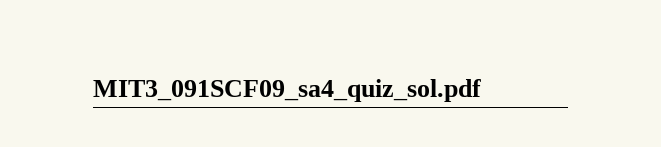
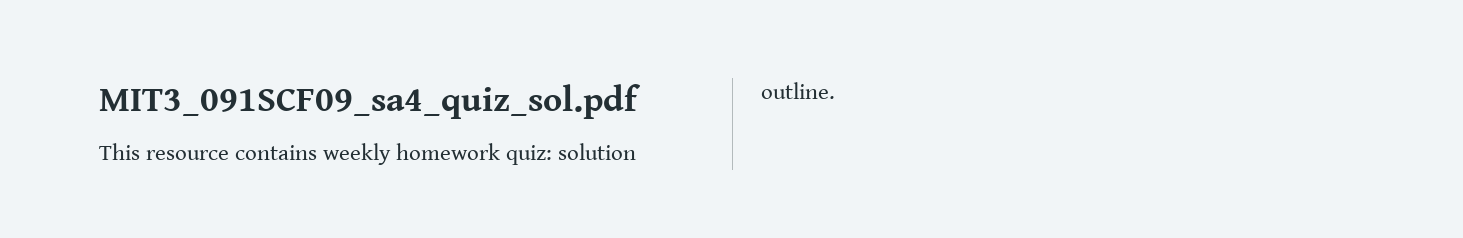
(481, 90) none -> [99,143,637,165] [761,82,835,99] // This resource contains weekly homework quiz: solution outline.

